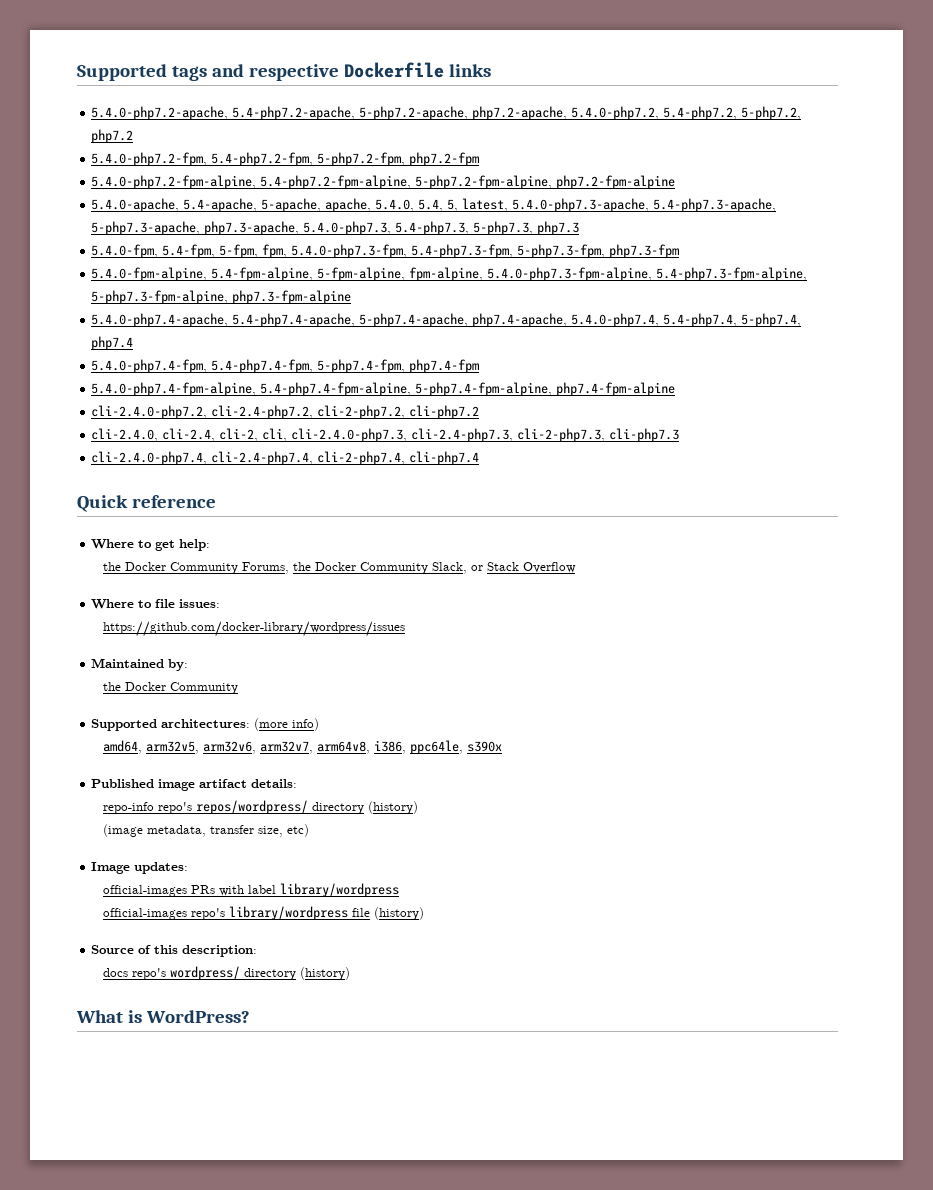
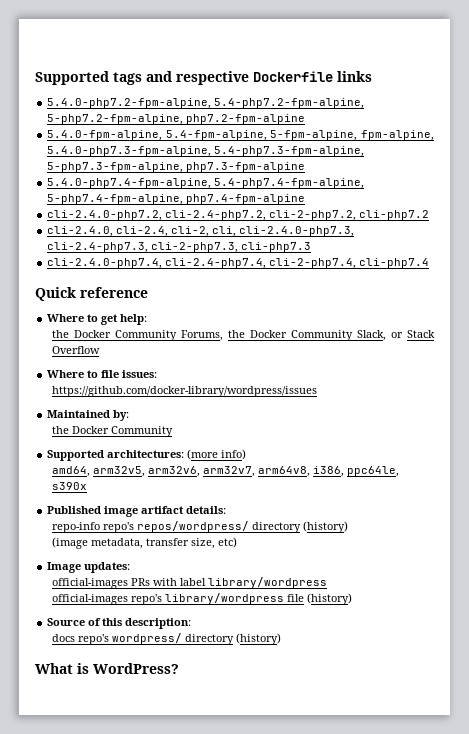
[91,106,802,120] [91,129,134,143] [91,152,480,166] [91,175,676,189] [91,198,777,212] [91,221,580,235] [91,244,680,258] 5.4.0-php7.2-apache, 5.4-php7.2-apache, 5-php7.2-apache, php7.2-apache, 5.4.0-php7.2, 5.4-php7.2, 5-php7.2, php7.2 // 5.4.0-php7.2-fpm, 5.4-php7.2-fpm, 5-php7.2-fpm, php7.2-fpm // 5.4.0-php7.2-fpm-alpine, 5.4-php7.2-fpm-alpine, 5-php7.2-fpm-alpine, php7.2-fpm-alpine // 5.4.0-apache, 5.4-apache, 5-apache, apache, 5.4.0, 5.4, 5, latest, 5.4.0-php7.3-apache, 5.4-php7.3-apache, 5-php7.3-apache, php7.3-apache, 5.4.0-php7.3, 5.4-php7.3, 5-php7.3, php7.3 // 5.4.0-fpm, 5.4-fpm, 5-fpm, fpm, 5.4.0-php7.3-fpm, 5.4-php7.3-fpm, 5-php7.3-fpm, php7.3-fpm -> [47,98,365,109] [47,114,306,125] 5.4.0-php7.2-fpm-alpine, 5.4-php7.2-fpm-alpine, 5-php7.2-fpm-alpine, php7.2-fpm-alpine
[91,313,802,327] [91,336,134,350] [91,359,480,373] // 5.4.0-php7.4-apache, 5.4-php7.4-apache, 5-php7.4-apache, php7.4-apache, 5.4.0-php7.4, 5.4-php7.4, 5-php7.4, php7.4 // 5.4.0-php7.4-fpm, 5.4-php7.4-fpm, 5-php7.4-fpm, php7.4-fpm -> (306, 167) none

